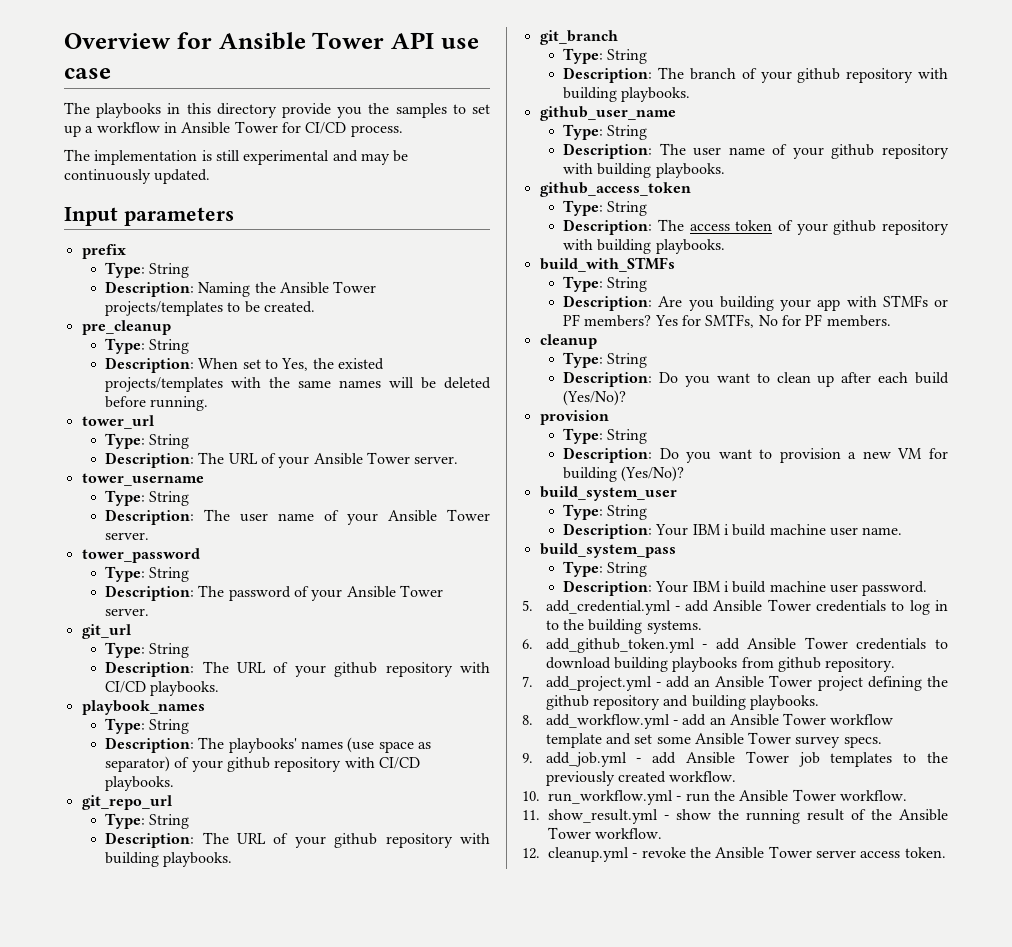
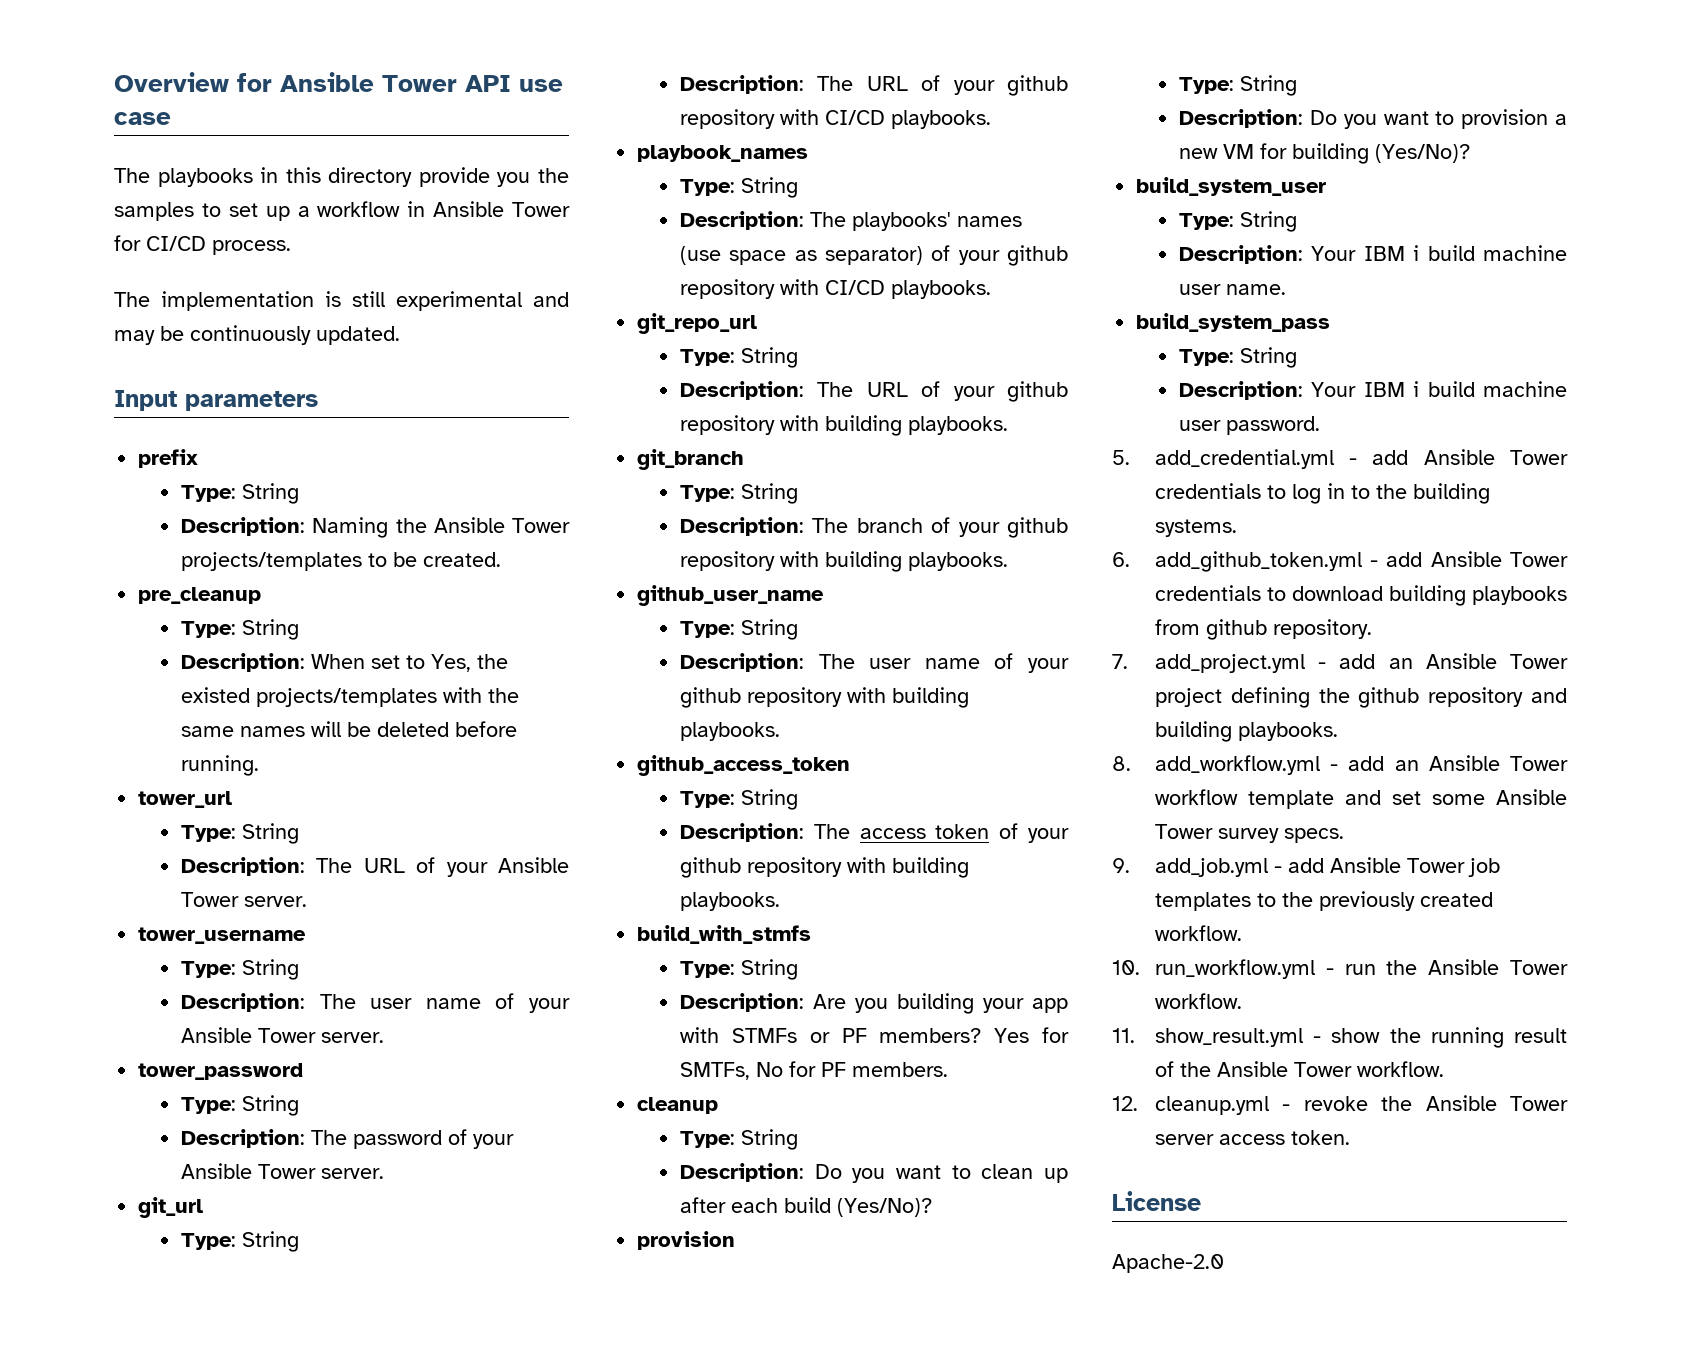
[539,257,675,272] build_with_STMFs -> [637,925,812,944] build_with_stmfs
(946, 852) none -> [1112,1191,1201,1211] [1112,1254,1224,1273] // License // Apache-2.0

